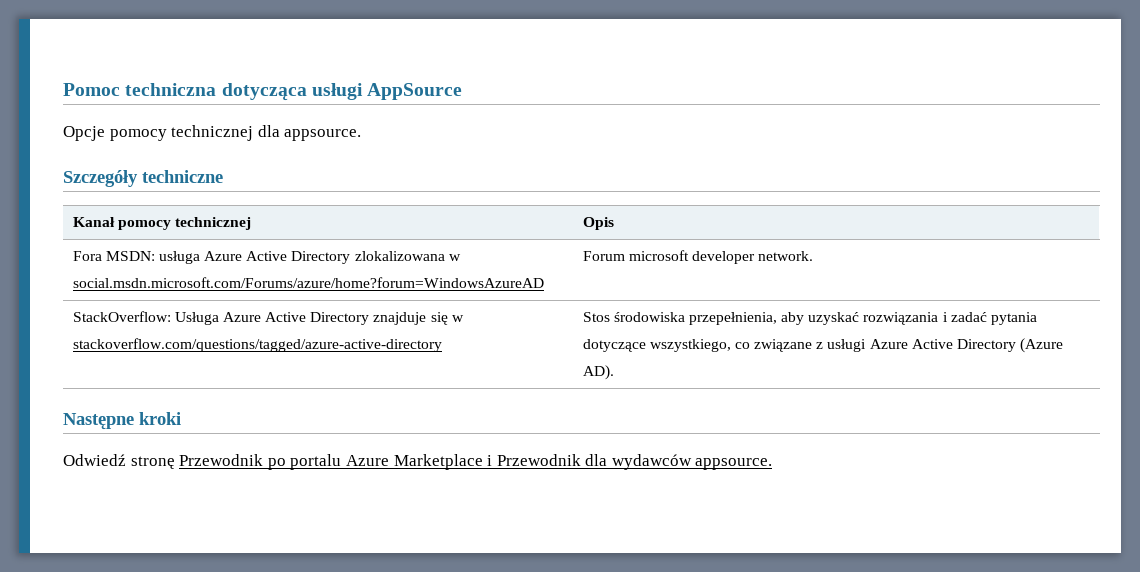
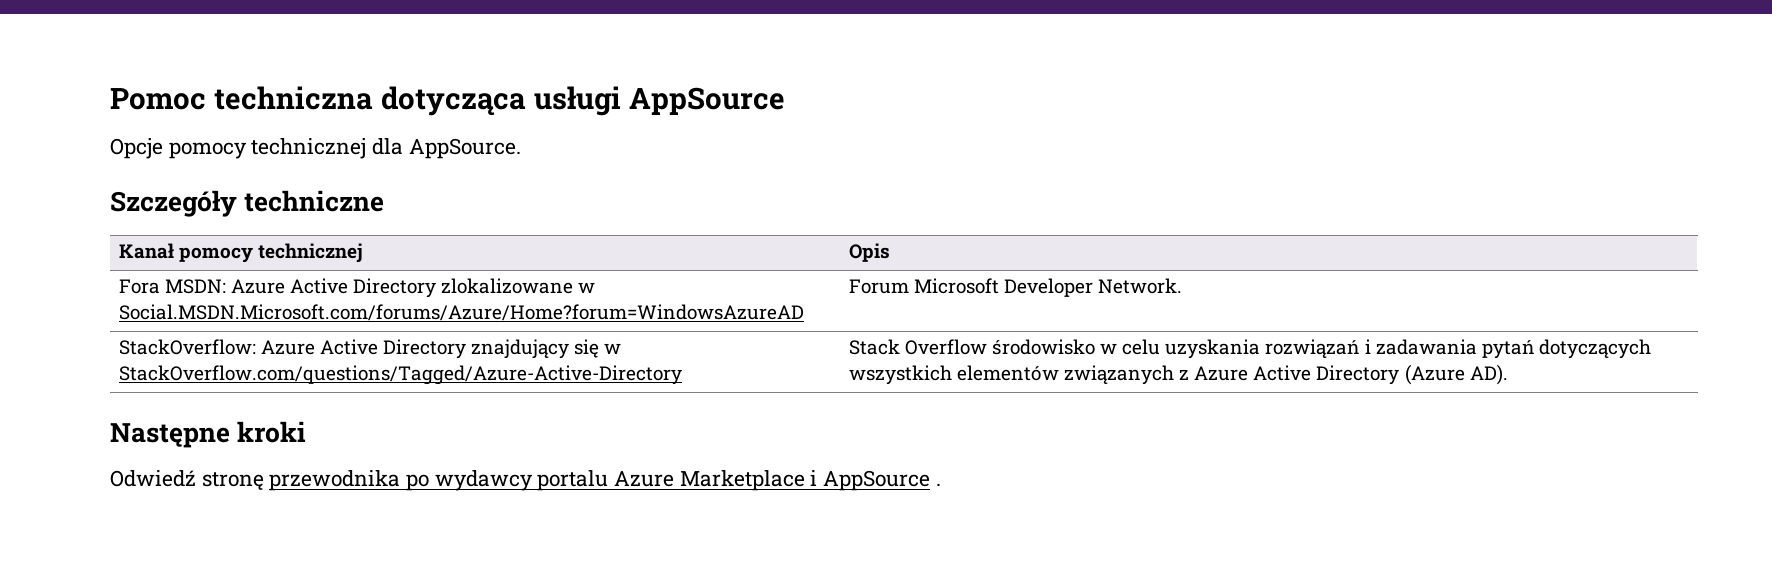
[284,129,362,141] appsource. -> [408,138,521,159] AppSource.
[158,251,461,264] [72,277,544,288] [582,250,814,264] usługa Azure Active Directory zlokalizowana w social.msdn.microsoft.com/Forums/azure/home?forum=WindowsAzureAD | Forum microsoft developer network. -> [230,278,596,298] [118,304,804,321] [848,278,1183,297] Azure Active Directory zlokalizowane w Social.MSDN.Microsoft.com/forums/Azure/Home?forum=WindowsAzureAD | Forum Microsoft Developer Network.
[174,312,427,325] Usługa Azure Active Directory znajduje -> [260,339,570,359] Azure Active Directory znajdujący
[72,338,442,352] [582,312,1038,325] [582,339,867,352] stackoverflow.com/questions/tagged/azure-active-directory | Stos środowiska przepełnienia, aby uzyskać rozwiązania i zadać pytania dotyczące wszystkiego, co związane z usługi -> [118,365,682,385] [848,339,1652,359] [848,365,1190,385] StackOverflow.com/questions/Tagged/Azure-Active-Directory | Stack Overflow środowisko w celu uzyskania rozwiązań i zadawania pytań dotyczących wszystkich elementów związanych z
[179,454,286,470] Przewodnik po -> [269,470,533,491] przewodnika po wydawcy
[496,454,773,470] Przewodnik dla wydawców appsource. -> [823,470,941,491] AppSource .

